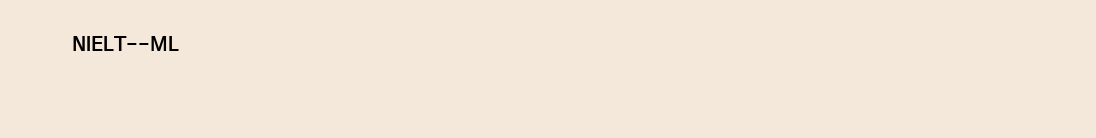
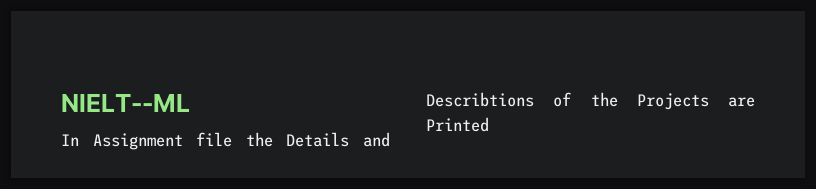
(179, 43) none -> [61,132,390,150] [426,92,755,110] [426,117,489,132] // In Assignment file the Details and Describtions of the Projects are Printed

